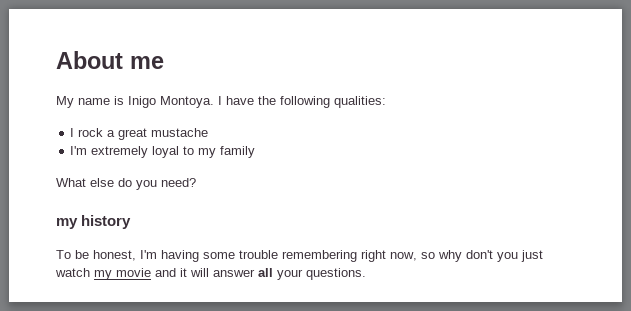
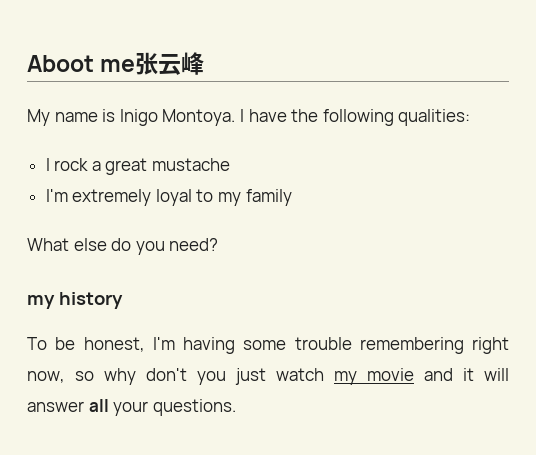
[56,51,123,69] About -> [27,55,94,72] Aboot
(164, 62) none -> [135,52,205,75] 张云峰

